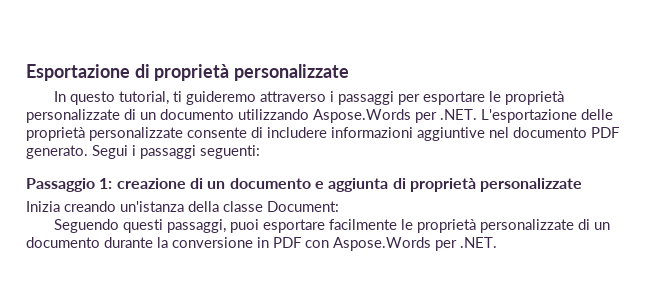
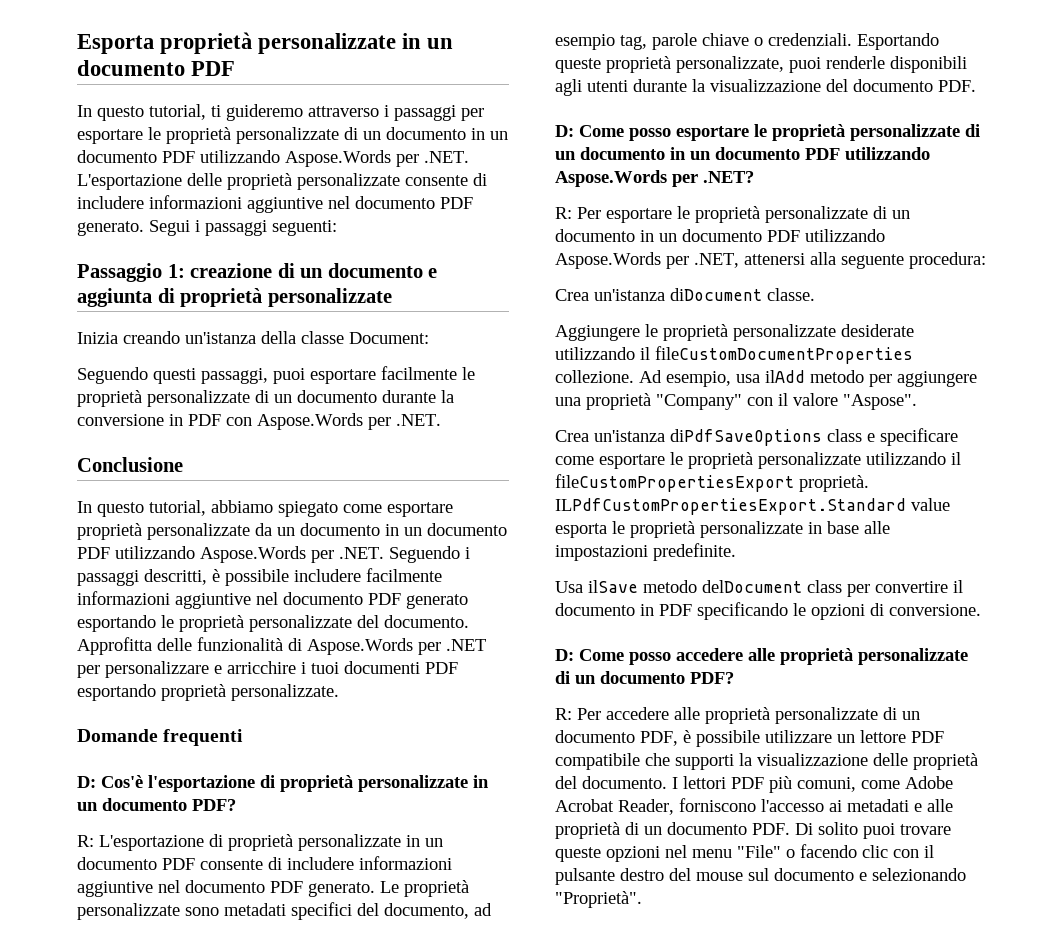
[26,64,350,81] Esportazione di proprietà personalizzate -> [77,32,454,54] [77,60,236,76] Esporta proprietà personalizzate in un documento PDF
(234, 114) none -> [471,128,508,140] [77,150,195,163] in un documento PDF
(497, 242) none -> [77,457,183,472] [77,500,453,517] [77,523,507,540] [77,546,470,563] [77,568,442,586] [77,591,468,609] [77,615,469,632] [77,637,486,655] [77,661,458,678] [77,684,339,701] [77,729,244,746] [77,775,489,792] [77,798,236,811] [77,834,443,851] [77,856,452,870] [77,880,469,897] [77,902,492,920] [555,33,939,50] [555,56,967,73] [555,79,976,96] [555,124,980,141] [555,147,930,160] [555,170,754,187] [555,206,910,223] [555,229,885,242] [555,252,986,269] [555,288,815,301] [555,324,914,341] [555,346,913,364] [555,370,977,387] [555,393,917,410] [555,428,958,446] [555,452,961,469] [555,474,869,492] [555,498,950,515] [555,521,890,538] [555,543,736,561] [555,580,963,597] [555,602,981,620] [555,648,968,665] [555,671,734,684] [555,707,920,724] [555,730,944,747] [555,753,978,770] [555,776,953,793] [555,798,953,815] [555,822,951,839] [555,844,934,862] [555,868,966,885] [555,891,642,908] // Conclusione // In questo tutorial, abbiamo spiegato come esportare proprietà personalizzate da un documento in un documento PDF utilizzando Aspose.Words per .NET. Seguendo i passaggi descritti, è possibile includere facilmente informazioni aggiuntive nel documento PDF generato esportando le proprietà personalizzate del documento. Approfitta delle funzionalità di Aspose.Words per .NET per personalizzare e arricchire i tuoi documenti PDF esportando proprietà personalizzate. // Domande frequenti // D: Cos'è l'esportazione di proprietà personalizzate in un documento PDF? // R: L'esportazione di proprietà personalizzate in un documento PDF consente di includere informazioni aggiuntive nel documento PDF generato. Le proprietà personalizzate sono metadati specifici del documento, ad esempio tag, parole chiave o credenziali. Esportando queste proprietà personalizzate, puoi renderle disponibili agli utenti durante la visualizzazione del documento PDF. // D: Come posso esportare le proprietà personalizzate di un documento in un documento PDF utilizzando Aspose.Words per .NET? // R: Per esportare le proprietà personalizzate di un documento in un documento PDF utilizzando Aspose.Words per .NET, attenersi alla seguente procedura: // Crea un'istanza diDocument classe. // Aggiungere le proprietà personalizzate desiderate utilizzando il fileCustomDocumentProperties collezione. Ad esempio, usa ilAdd metodo per aggiungere una proprietà "Company" con il valore "Aspose". // Crea un'istanza diPdfSaveOptions class e specificare come esportare le proprietà personalizzate utilizzando il fileCustomPropertiesExport proprietà. ILPdfCustomPropertiesExport.Standard value esporta le proprietà personalizzate in base alle impostazioni predefinite. // Usa ilSave metodo delDocument class per convertire il documento in PDF specificando le opzioni di conversione. // D: Come posso accedere alle proprietà personalizzate di un documento PDF? // R: Per accedere alle proprietà personalizzate di un documento PDF, è possibile utilizzare un lettore PDF compatibile che supporti la visualizzazione delle proprietà del documento. I lettori PDF più comuni, come Adobe Acrobat Reader, forniscono l'accesso ai metadati e alle proprietà di un documento PDF. Di solito puoi trovare queste opzioni nel menu "File" o facendo clic con il pulsante destro del mouse sul documento e selezionando "Proprietà".

